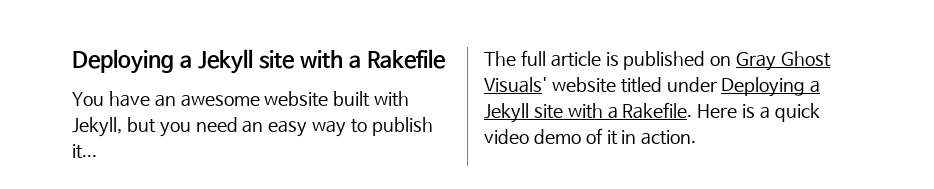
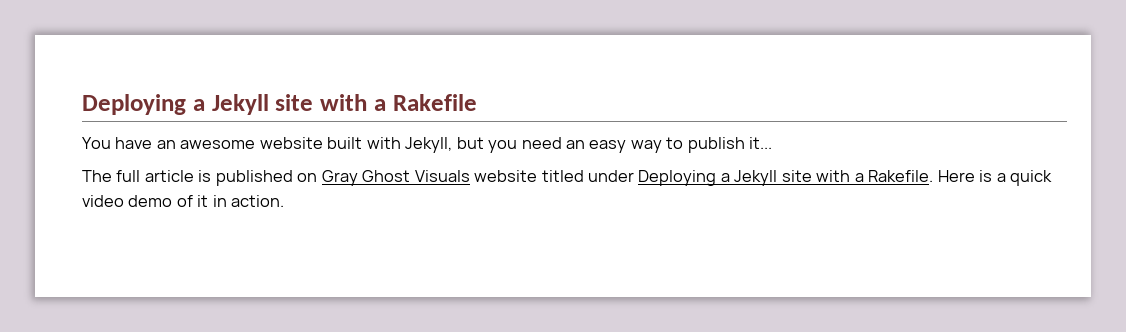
[484,77,547,93] Visuals' -> [414,170,470,182] Visuals

